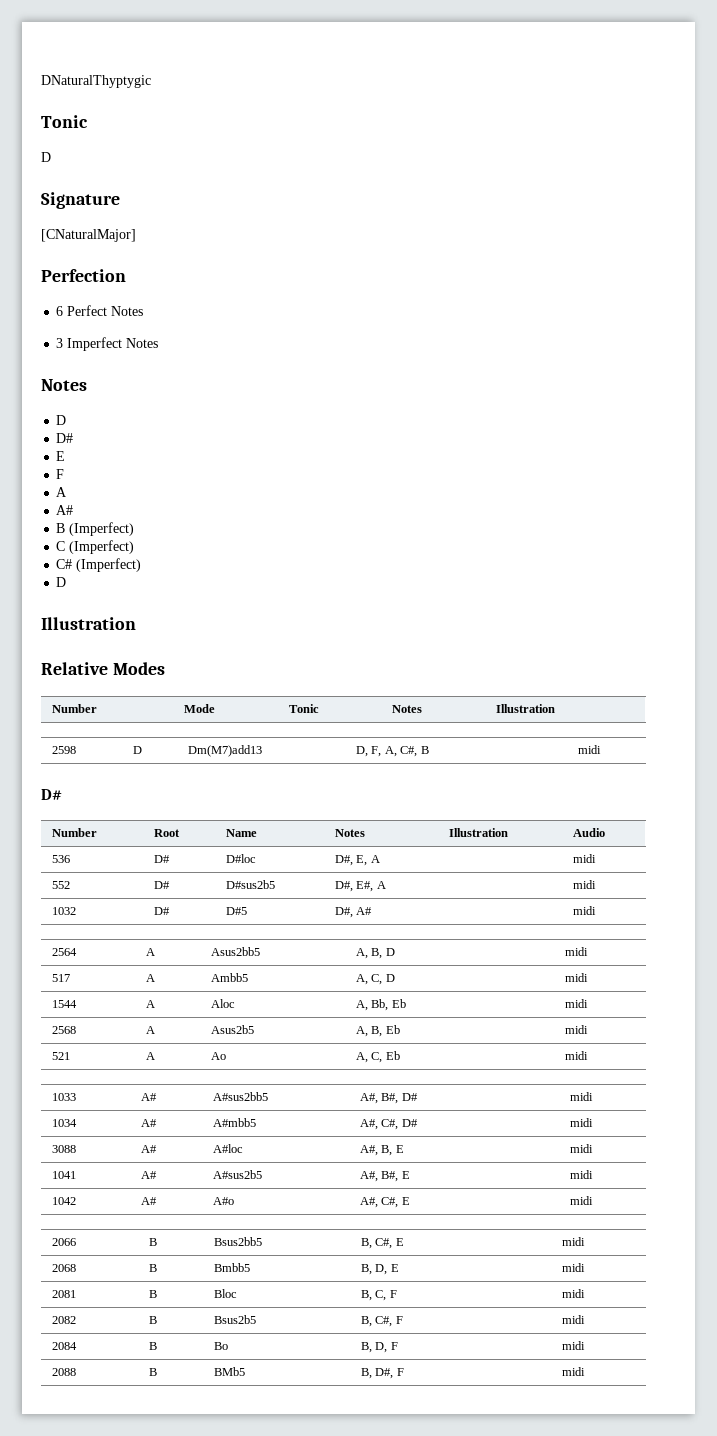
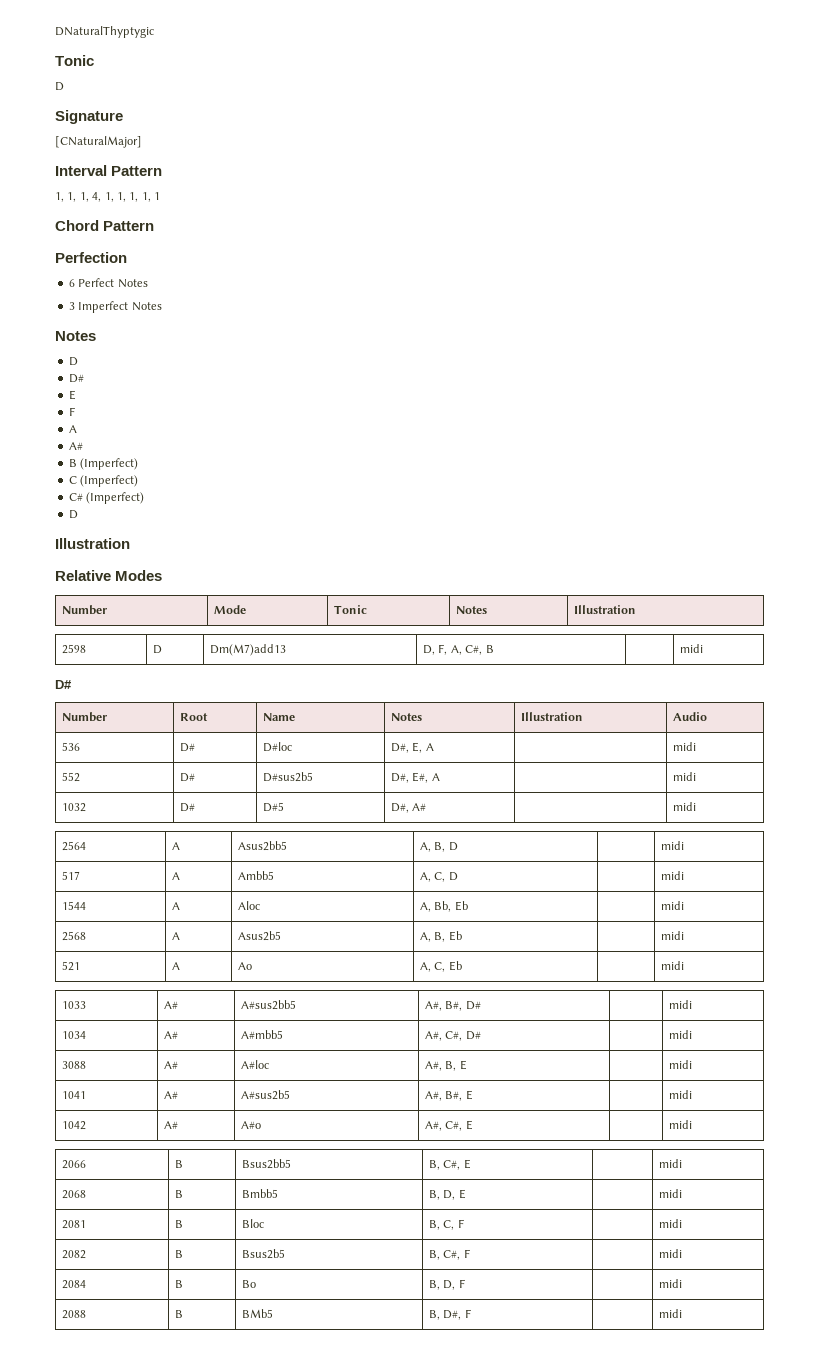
(136, 235) none -> [55,165,163,176] [55,192,160,202] [55,220,155,231] // Interval Pattern // 1, 1, 1, 4, 1, 1, 1, 1, 1 // Chord Pattern

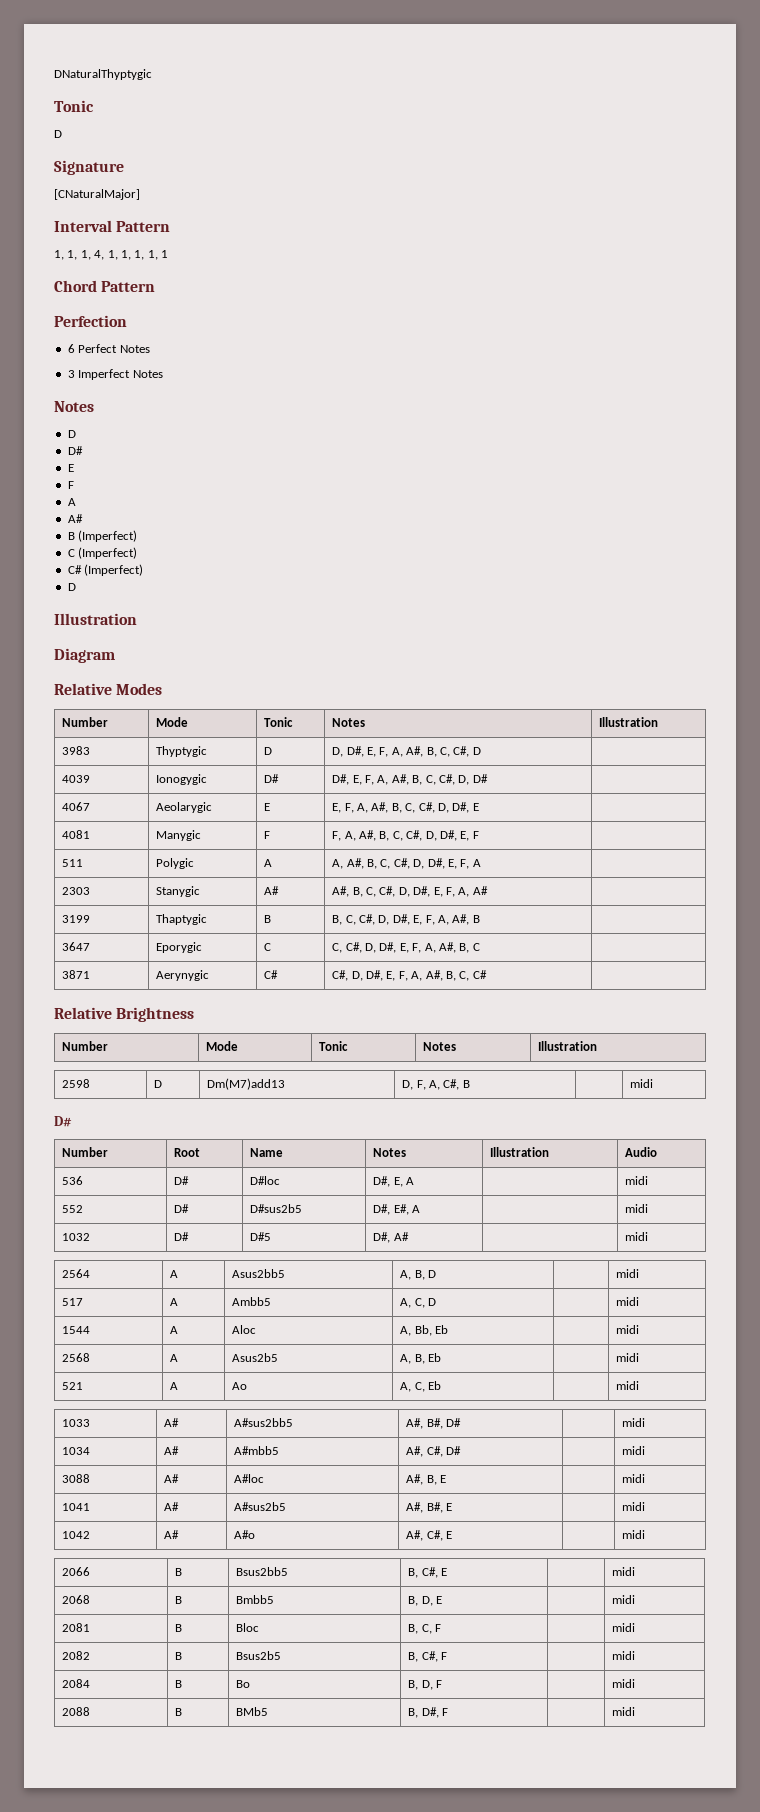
(130, 543) none -> [54,648,115,663] // Diagram
(637, 609) none -> [62,746,91,755] [156,746,208,757] [264,747,273,755] [332,746,481,757] [62,775,91,783] [156,774,208,785] [264,774,280,783] [332,774,488,785] [62,802,91,811] [156,802,213,813] [264,803,271,811] [332,802,479,813] [62,830,91,839] [156,830,202,841] [264,831,271,839] [332,830,479,841] [62,859,84,867] [156,858,195,869] [264,859,273,867] [332,858,481,869] [62,887,91,895] [156,886,201,897] [264,886,280,895] [332,886,488,897] [62,915,91,923] [156,914,208,925] [264,915,272,923] [332,914,480,925] [62,942,91,951] [156,942,203,953] [264,943,272,951] [332,942,480,953] [62,970,91,979] [156,970,210,981] [264,970,279,979] [332,970,487,981] [54,1007,195,1022] [62,1041,109,1051] [206,1041,239,1051] [319,1041,349,1051] [423,1042,457,1051] [538,1041,598,1051] // 3983 | Thyptygic | D | D, D#, E, F, A, A#, B, C, C#, D | // 4039 | Ionogygic | D# | D#, E, F, A, A#, B, C, C#, D, D# | // 4067 | Aeolarygic | E | E, F, A, A#, B, C, C#, D, D#, E | // 4081 | Manygic | F | F, A, A#, B, C, C#, D, D#, E, F | // 511 | Polygic | A | A, A#, B, C, C#, D, D#, E, F, A | // 2303 | Stanygic | A# | A#, B, C, C#, D, D#, E, F, A, A# | // 3199 | Thaptygic | B | B, C, C#, D, D#, E, F, A, A#, B | // 3647 | Eporygic | C | C, C#, D, D#, E, F, A, A#, B, C | // 3871 | Aerynygic | C# | C#, D, D#, E, F, A, A#, B, C, C# | // Relative Brightness // Number | Mode | Tonic | Notes | Illustration

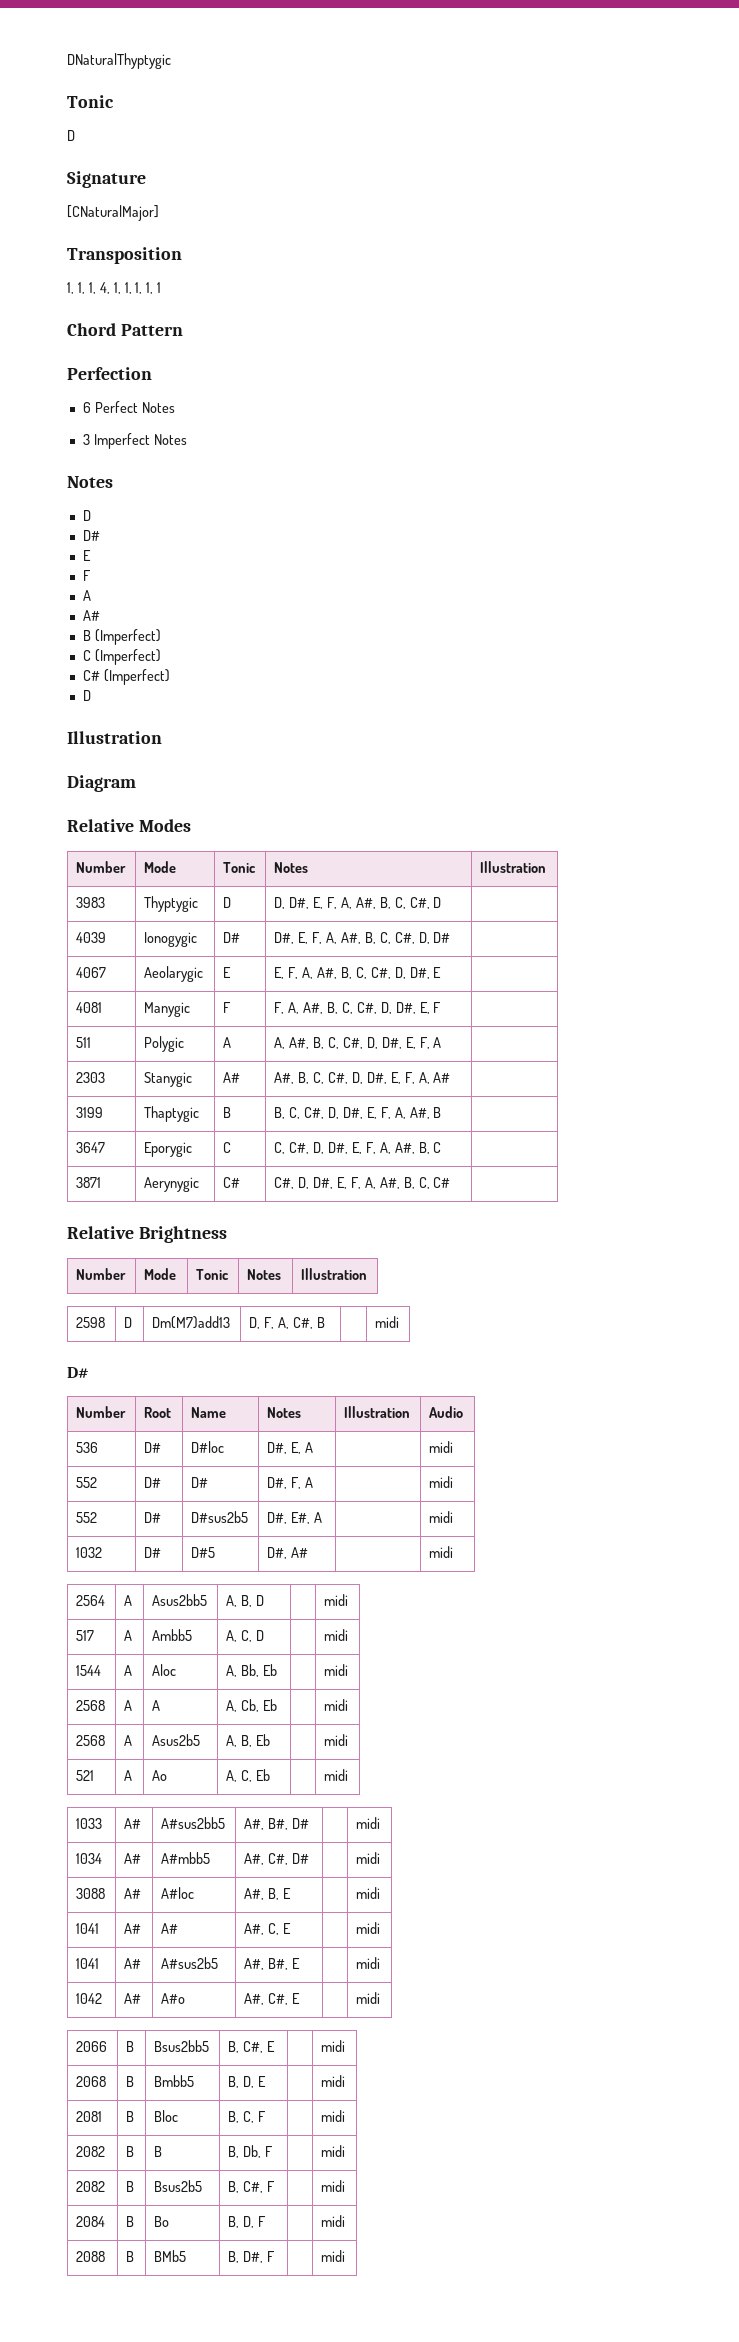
[54,220,171,232] Interval Pattern -> [67,247,182,264] Transposition
(649, 1180) none -> [76,1477,98,1488] [144,1477,162,1488] [191,1477,209,1488] [267,1477,314,1489] [429,1476,454,1488] // 552 | D# | D# | D#, F, A | | midi
(640, 1329) none -> [76,1700,106,1711] [124,1700,133,1711] [152,1700,161,1711] [226,1699,278,1712] [324,1699,349,1711] // 2568 | A | A | A, Cb, Eb | | midi
(646, 1478) none -> [76,1923,100,1934] [124,1923,142,1934] [161,1923,179,1934] [244,1923,292,1935] [356,1922,381,1934] // 1041 | A# | A# | A#, C, E | | midi
(636, 1627) none -> [76,2146,106,2157] [126,2146,135,2157] [154,2146,163,2157] [228,2145,274,2158] [321,2145,346,2157] // 2082 | B | B | B, Db, F | | midi

